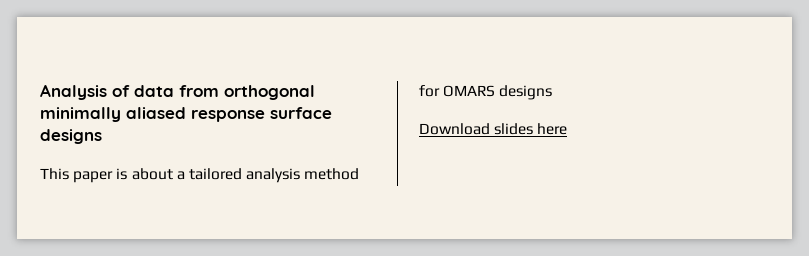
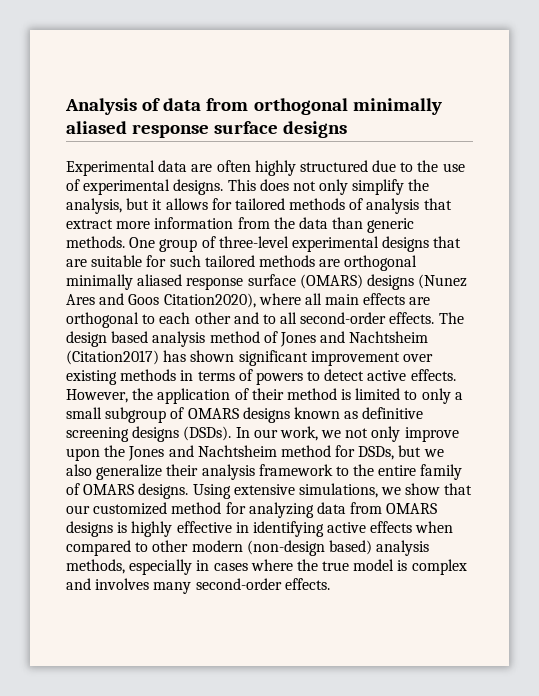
[40,168,360,183] [419,85,553,100] [419,123,568,135] This paper is about a tailored analysis method for OMARS designs // Download slides here -> [66,160,465,176] [66,179,430,195] [66,198,452,214] [66,217,415,233] [66,236,462,252] [66,255,418,271] [66,274,468,290] [66,293,431,308] [66,312,464,328] [66,331,429,347] [66,350,433,366] [66,369,456,385] [66,388,463,404] [66,407,424,423] [66,426,459,442] [66,445,444,461] [66,464,463,480] [66,483,473,499] [66,502,438,518] [66,521,454,537] [66,540,430,556] [66,559,467,575] [66,578,330,594] Experimental data are often highly structured due to the use of experimental designs. This does not only simplify the analysis, but it allows for tailored methods of analysis that extract more information from the data than generic methods. One group of three-level experimental designs that are suitable for such tailored methods are orthogonal minimally aliased response surface (OMARS) designs (Nunez Ares and Goos Citation2020), where all main effects are orthogonal to each other and to all second-order effects. The design based analysis method of Jones and Nachtsheim (Citation2017) has shown significant improvement over existing methods in terms of powers to detect active effects. However, the application of their method is limited to only a small subgroup of OMARS designs known as definitive screening designs (DSDs). In our work, we not only improve upon the Jones and Nachtsheim method for DSDs, but we also generalize their analysis framework to the entire family of OMARS designs. Using extensive simulations, we show that our customized method for analyzing data from OMARS designs is highly effective in identifying active effects when compared to other modern (non-design based) analysis methods, especially in cases where the true model is complex and involves many second-order effects.

